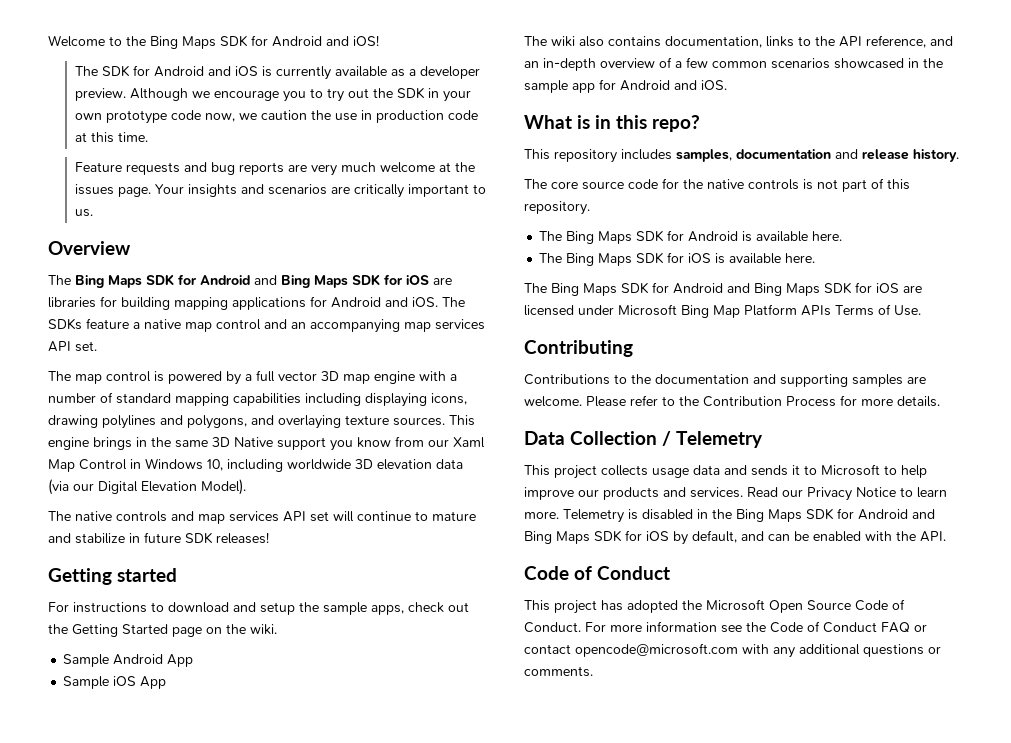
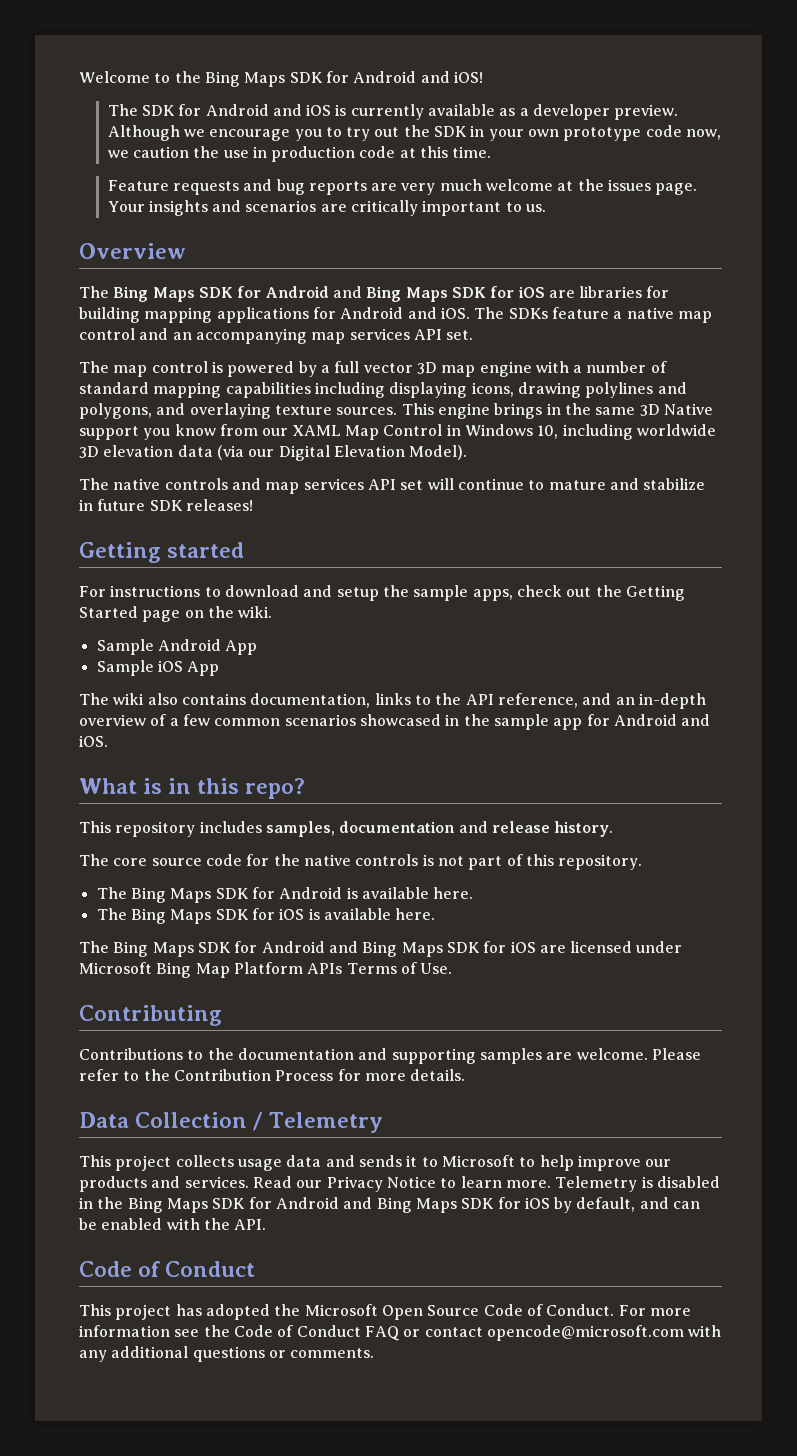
[453,437,485,448] Xaml -> [292,425,341,436] XAML

